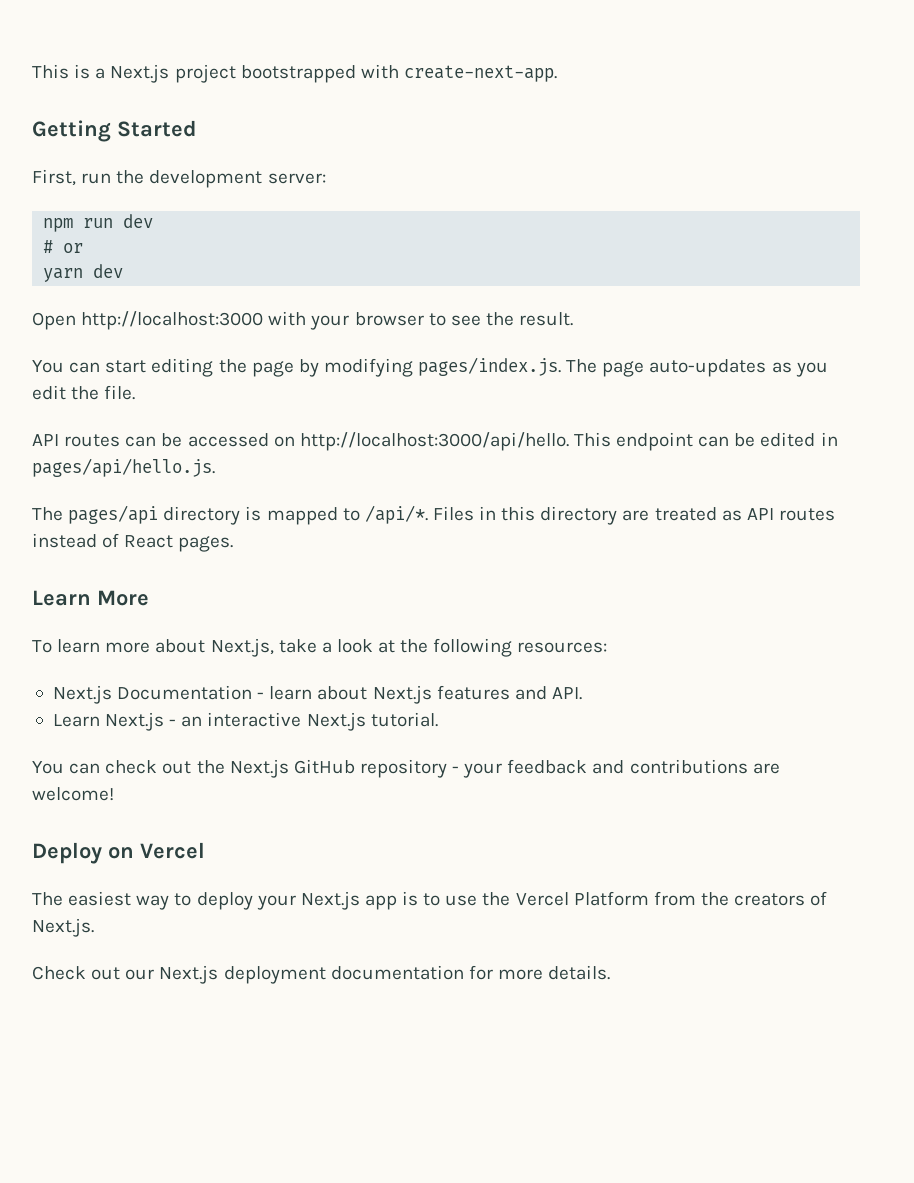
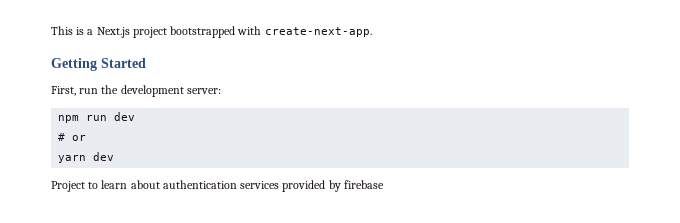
[32,311,574,330] [32,357,828,377] [32,385,136,400] [32,432,838,451] [32,458,215,477] [32,505,835,525] [32,533,234,552] [32,590,149,606] [32,638,608,657] [52,685,582,704] [52,712,438,731] [32,759,780,778] [32,787,114,801] [32,842,205,864] [32,891,828,910] [32,918,94,937] [32,965,611,984] Open http://localhost:3000 with your browser to see the result. // You can start editing the page by modifying pages/index.js. The page auto-updates as you edit the file. // API routes can be accessed on http://localhost:3000/api/hello. This endpoint can be edited in pages/api/hello.js. // The pages/api directory is mapped to /api/*. Files in this directory are treated as API routes instead of React pages. // Learn More // To learn more about Next.js, take a look at the following resources: // Next.js Documentation - learn about Next.js features and API. // Learn Next.js - an interactive Next.js tutorial. // You can check out the Next.js GitHub repository - your feedback and contributions are welcome! // Deploy on Vercel // The easiest way to deploy your Next.js app is to use the Vercel Platform from the creators of Next.js. // Check out our Next.js deployment documentation for more details. -> [51,180,384,192] Project to learn about authentication services provided by firebase

